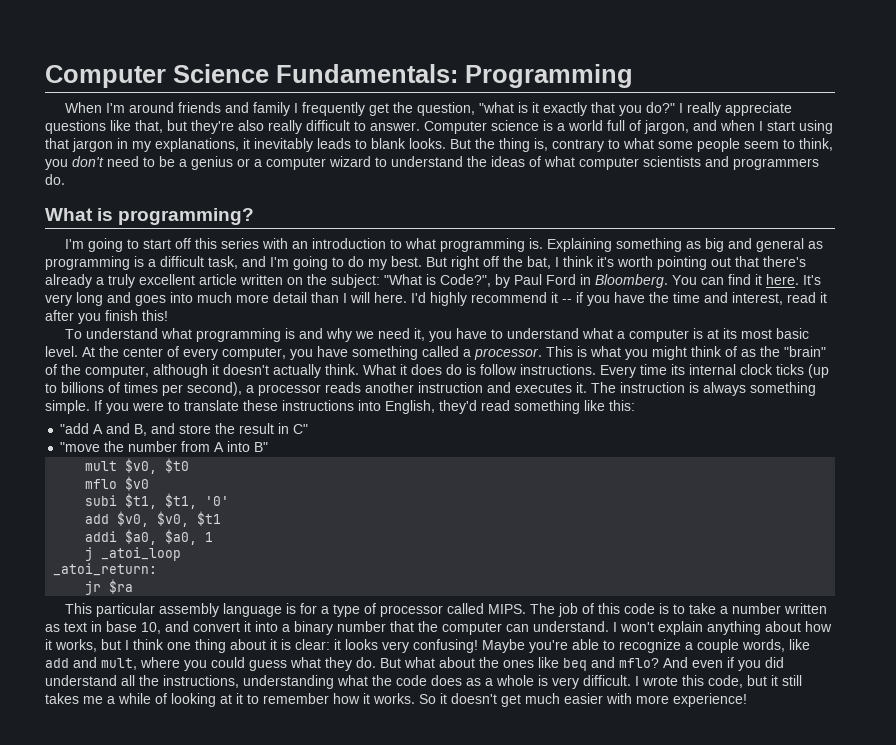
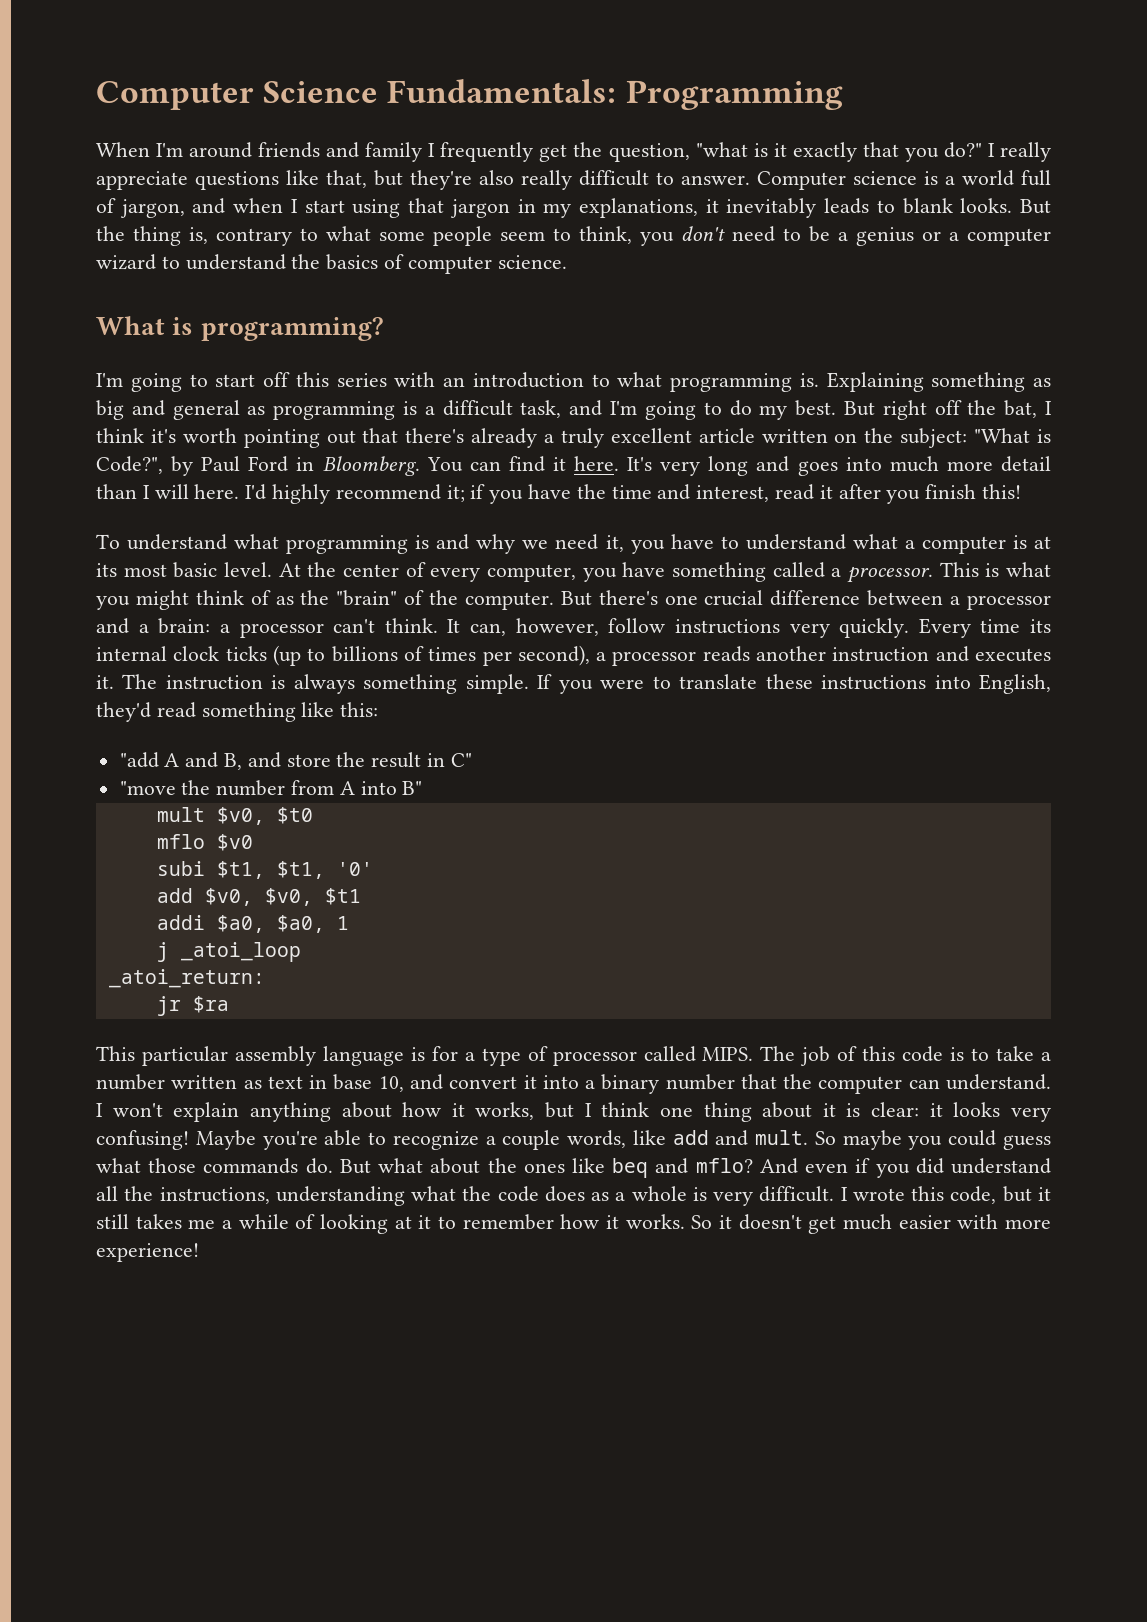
[491,156,819,170] [45,174,65,185] ideas of what computer scientists and programmers do. -> [326,254,567,274] basics of computer science.
[551,292,572,303] it -- -> [446,485,465,502] it;
[85,364,596,378] computer, although it doesn't actually think. What it does do is follow instructions. -> [464,590,1051,610] [96,618,910,638] computer. But there's one crucial difference between a processor and a brain: a processor can't think. It can, however, follow instructions very quickly.
[101,657,180,670] mult, where -> [755,1130,902,1150] mult. So maybe
[325,657,352,671] they -> [148,1158,299,1174] those commands

